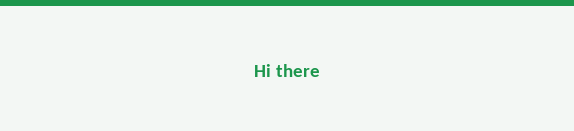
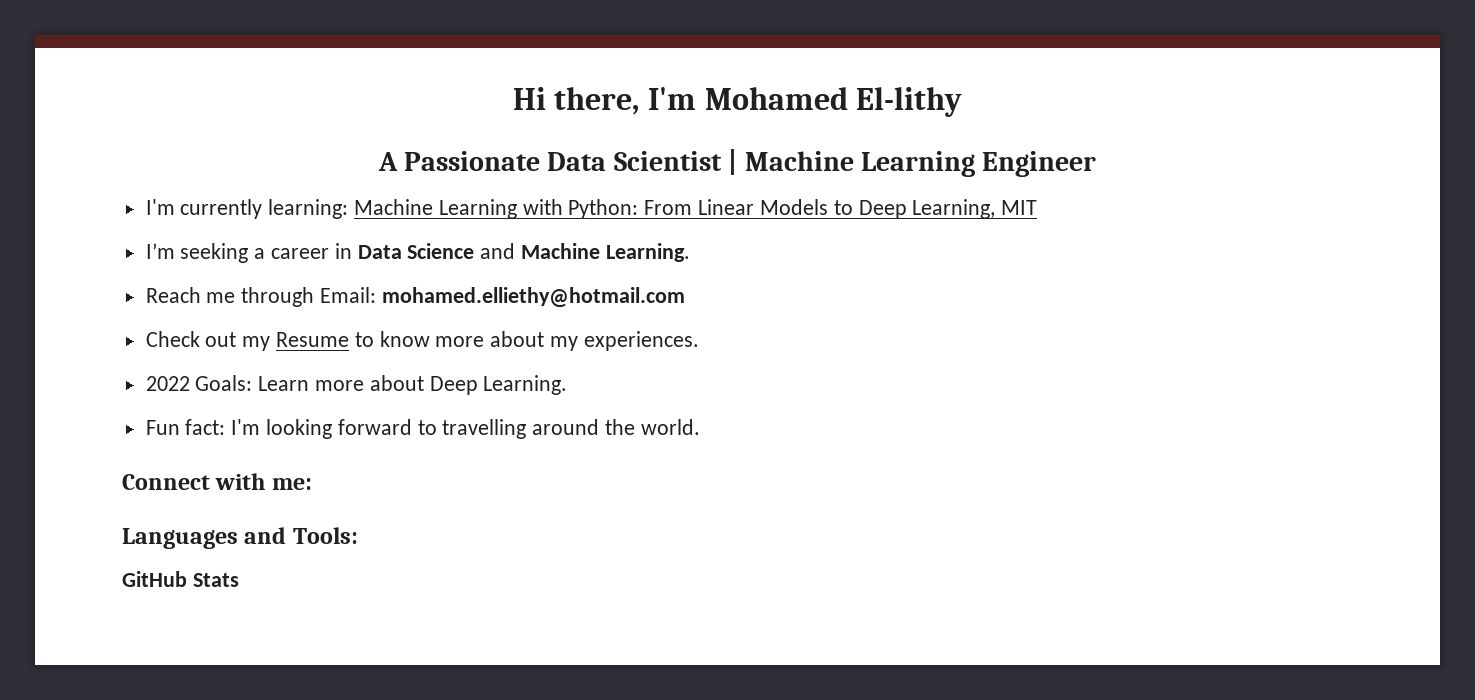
[275,64,320,77] there -> [554,87,963,117] [377,149,1097,177] [145,199,1038,219] [145,243,690,263] [145,287,685,308] [145,331,699,351] [145,375,568,395] [145,419,700,439] [122,473,312,490] [122,527,358,549] [122,571,239,587] there, I'm Mohamed El-lithy // A Passionate Data Scientist | Machine Learning Engineer // I'm currently learning: Machine Learning with Python: From Linear Models to Deep Learning, MIT // I’m seeking a career in Data Science and Machine Learning. // Reach me through Email: mohamed.elliethy@hotmail.com // Check out my Resume to know more about my experiences. // 2022 Goals: Learn more about Deep Learning. // Fun fact: I'm looking forward to travelling around the world. // Connect with me: // Languages and Tools: // GitHub Stats

